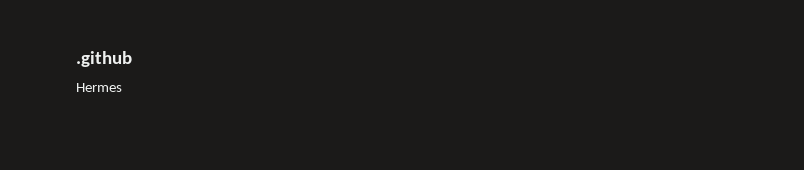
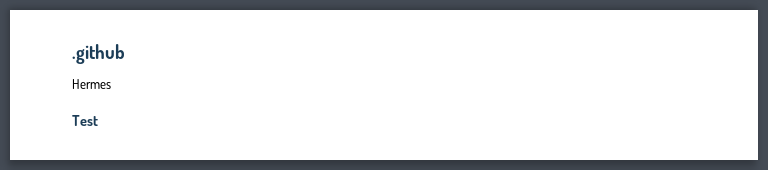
(122, 87) none -> [72,115,98,126] // Test

